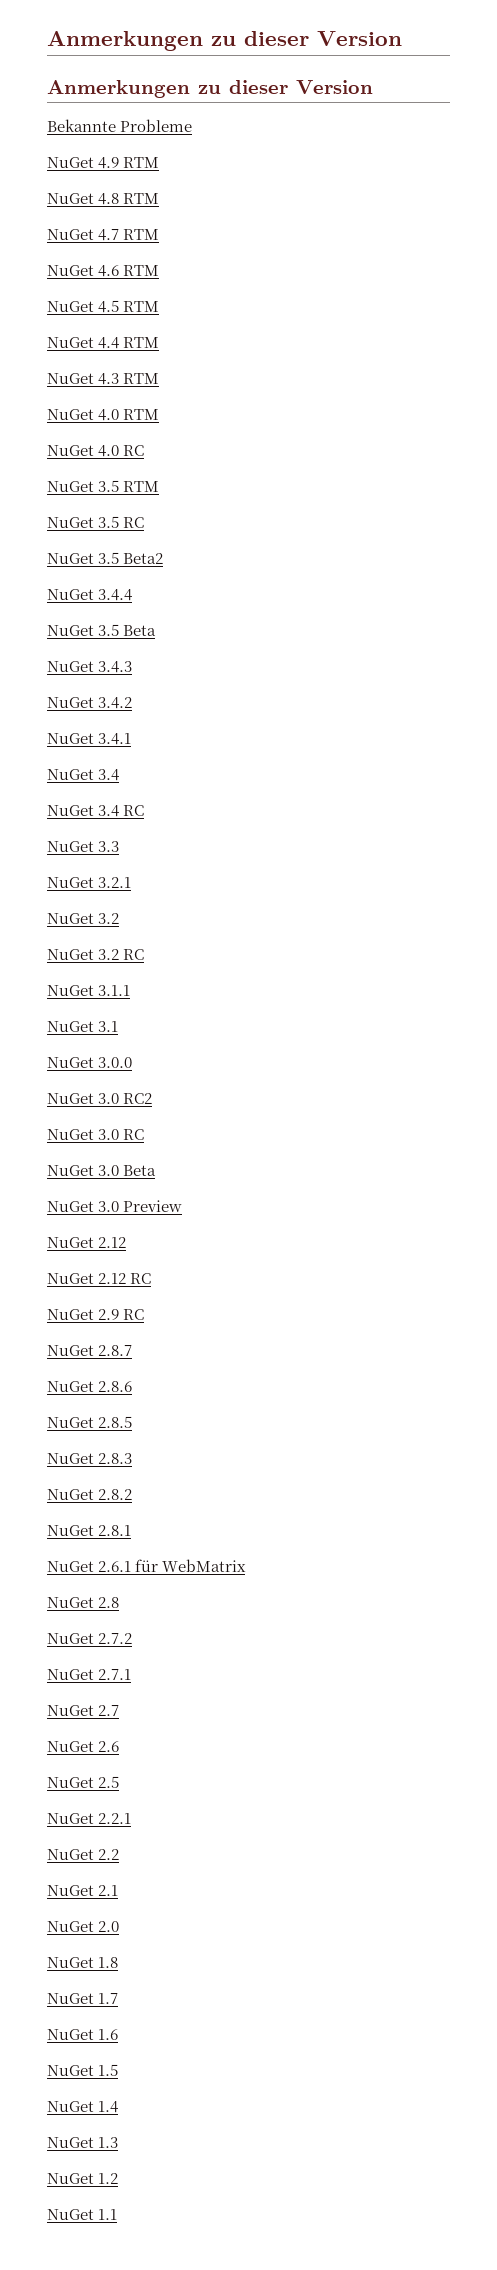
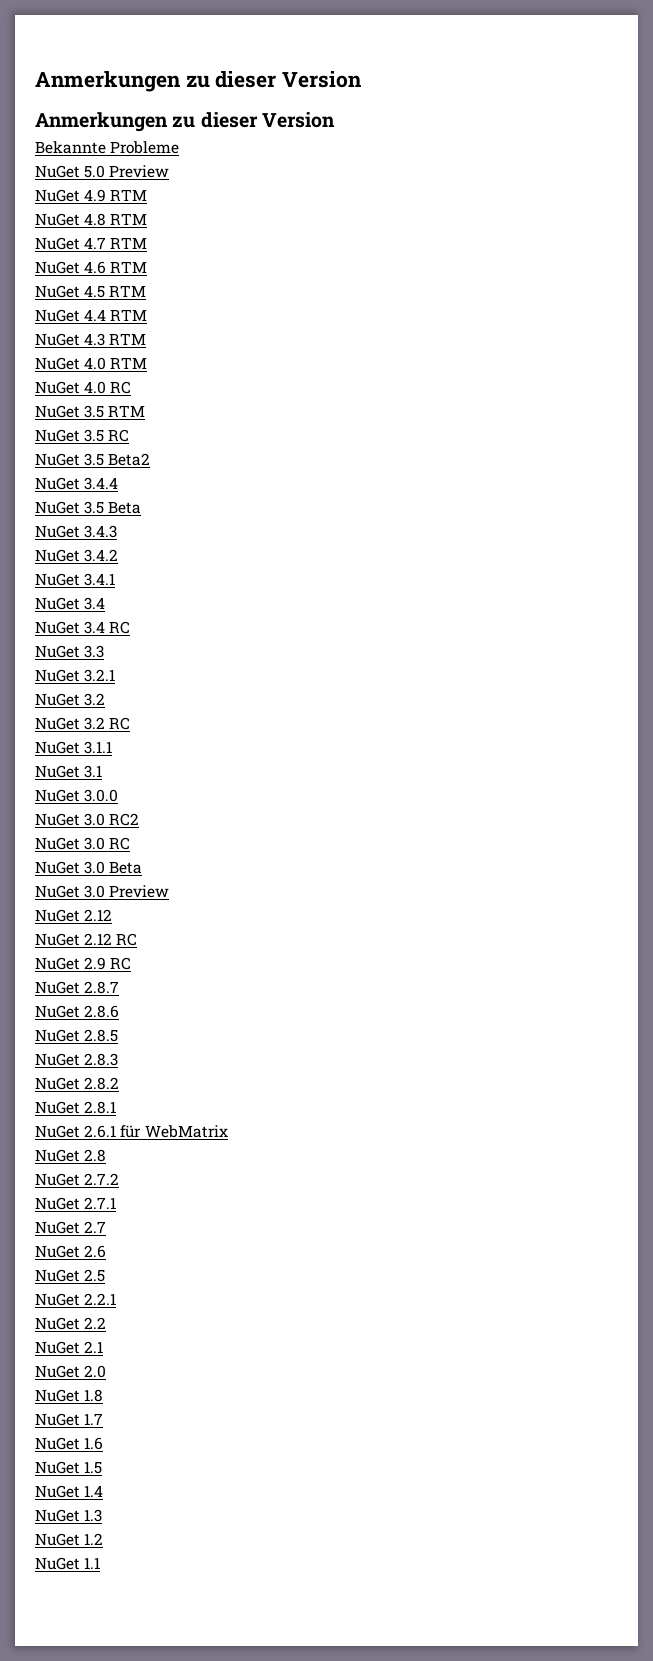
(193, 125) none -> [35,165,170,178] // NuGet 5.0 Preview

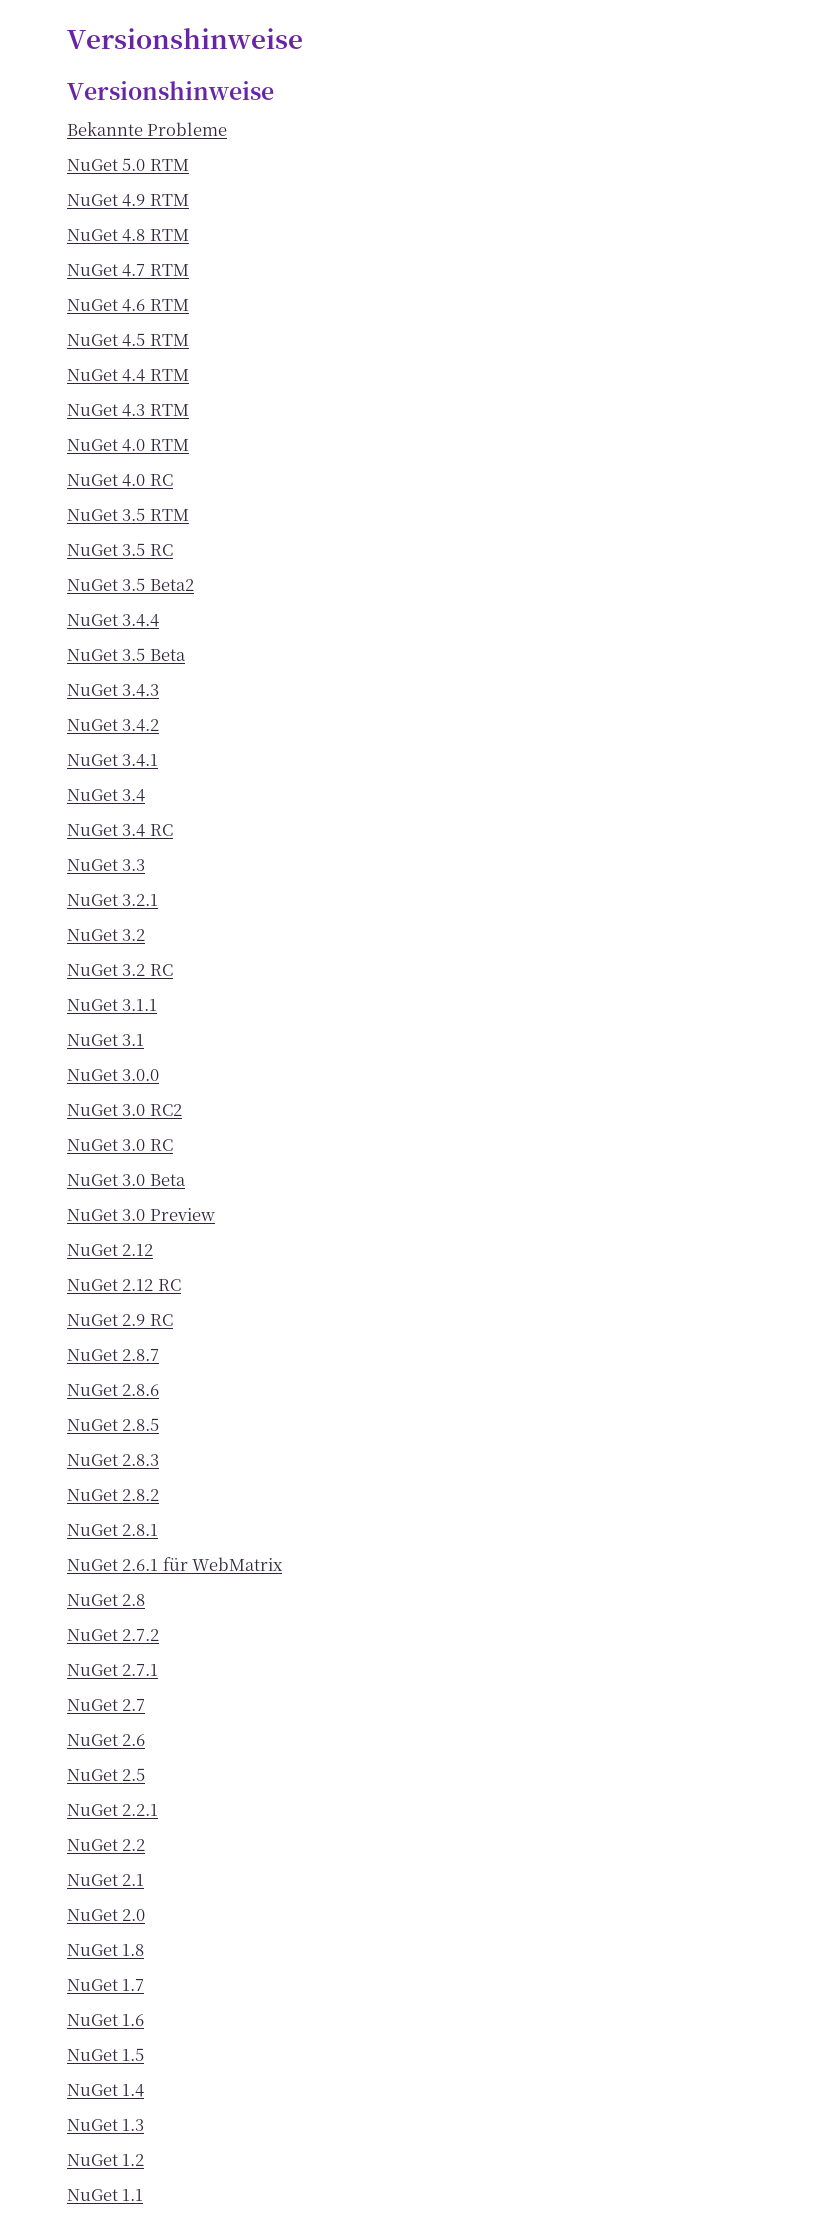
[35,71,363,92] [35,112,335,132] Anmerkungen zu dieser Version // Anmerkungen zu dieser Version -> [67,28,303,49] [67,81,274,100] Versionshinweise // Versionshinweise
[109,165,170,178] Preview -> [149,159,189,171] RTM

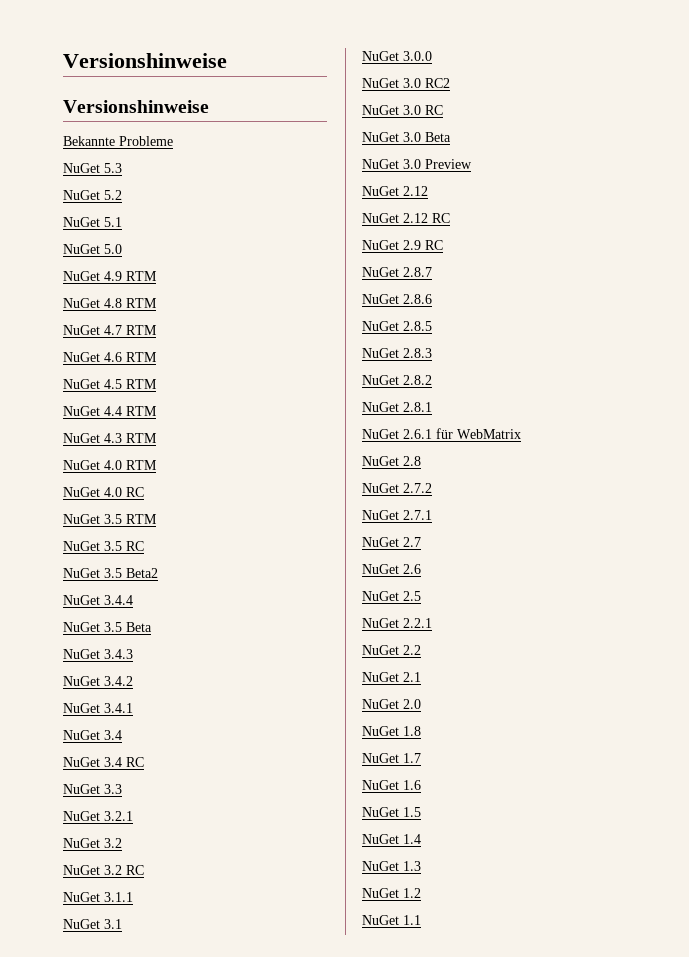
(228, 129) none -> [63,163,122,173] [63,190,122,200] [63,217,122,227] // NuGet 5.3 // NuGet 5.2 // NuGet 5.1
[149,159,189,171] RTM -> (122, 249) none

